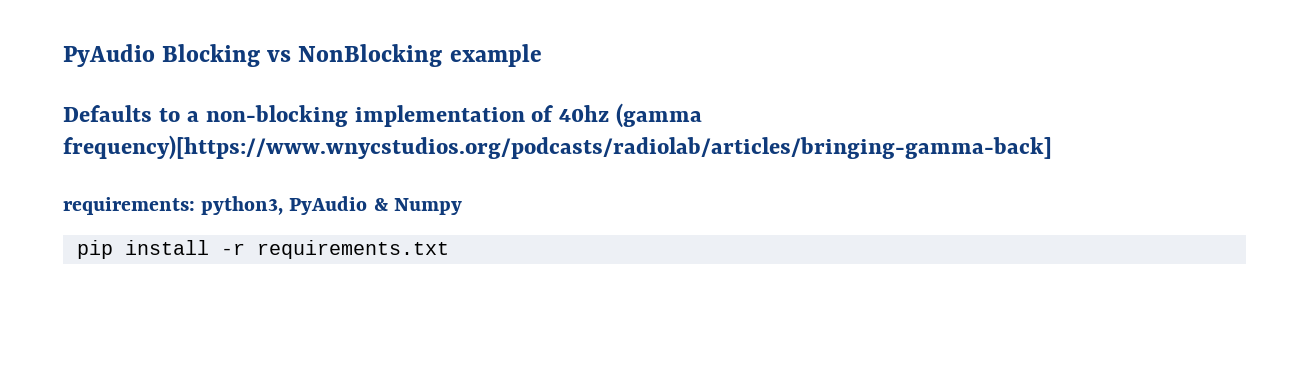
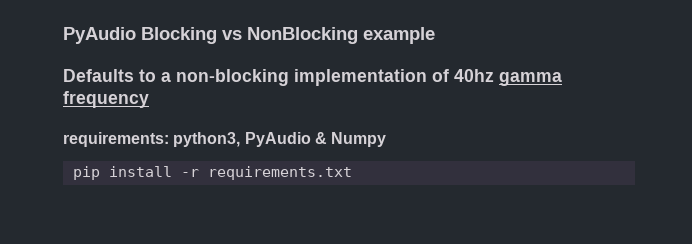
[616,103,703,128] [63,135,1052,160] (gamma frequency)[https://www.wnycstudios.org/podcasts/radiolab/articles/bringing-gamma-back] -> [499,72,562,86] [63,91,149,108] gamma frequency

